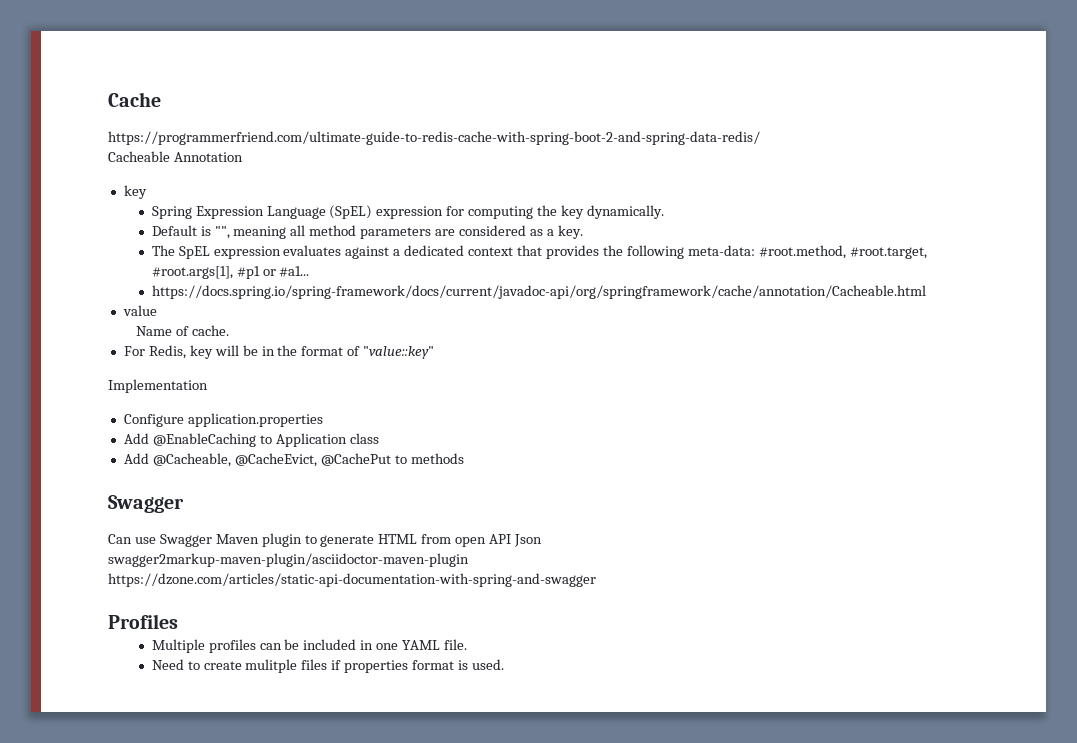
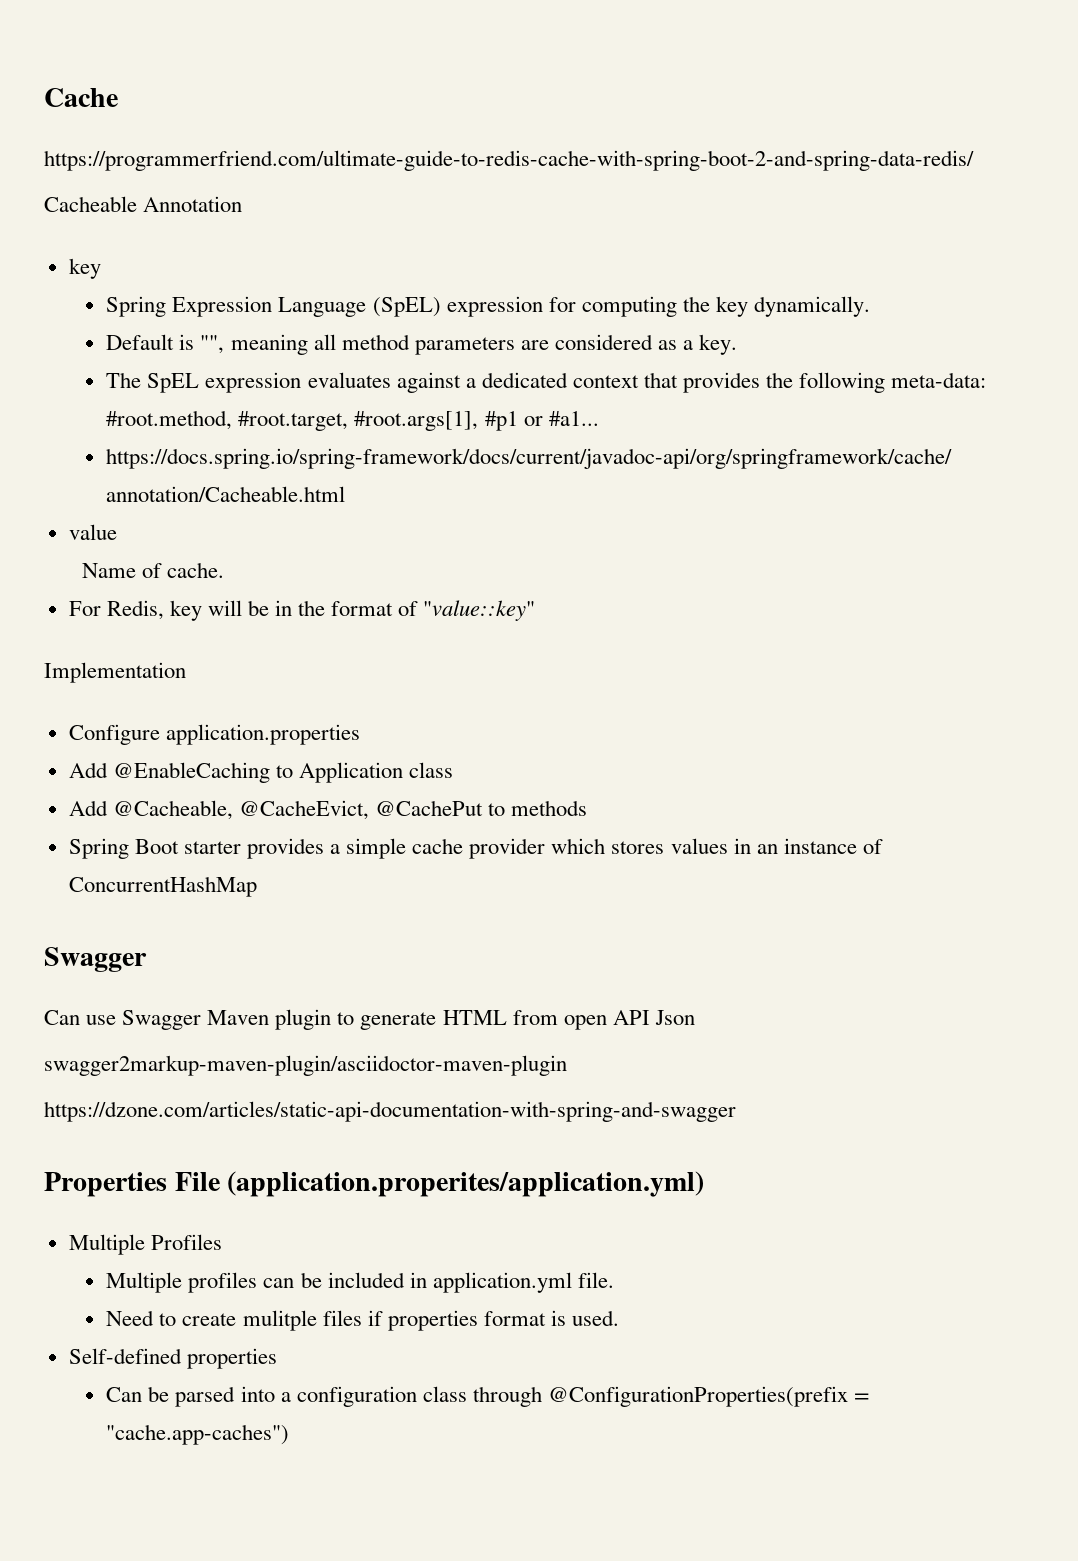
(464, 458) none -> [68,838,883,859] [68,876,257,897] // Spring Boot starter provides a simple cache provider which stores values in an instance of ConcurrentHashMap
(596, 580) none -> [44,1171,705,1197] [68,1234,145,1255] Properties File (application.properites/application.yml) // Multiple
[376,640,441,650] one YAML -> [432,1272,572,1293] application.yml
(504, 664) none -> [68,1348,277,1369] [106,1386,869,1407] [106,1424,290,1445] // Self-defined properties // Can be parsed into a configuration class through @ConfigurationProperties(prefix = "cache.app-caches")

